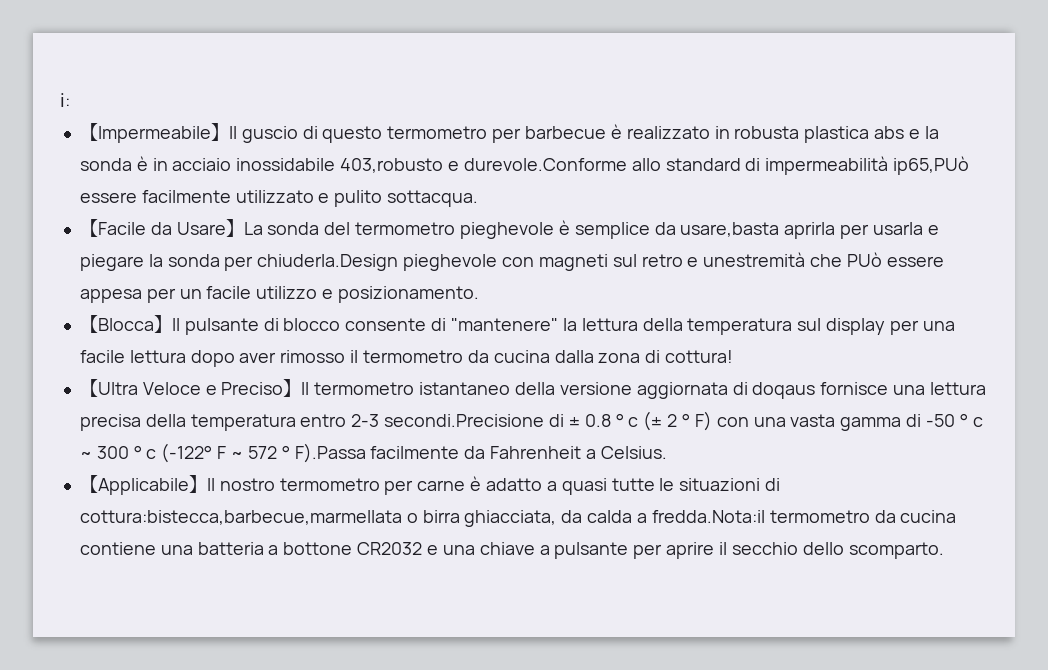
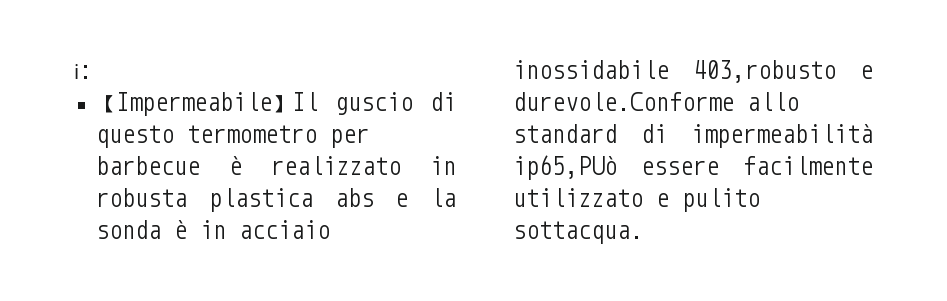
[79,219,939,239] [79,252,944,271] [79,286,479,303] [79,315,955,335] [79,350,734,367] [79,379,986,399] [79,411,983,431] [79,443,667,463] [79,475,781,495] [79,510,957,527] [79,542,944,559] // 【Facile da Usare】La sonda del termometro pieghevole è semplice da usare,basta aprirla per usarla e piegare la sonda per chiuderla.Design pieghevole con magneti sul retro e unestremità che PUò essere appesa per un facile utilizzo e posizionamento. // 【Blocca】Il pulsante di blocco consente di "mantenere" la lettura della temperatura sul display per una facile lettura dopo aver rimosso il termometro da cucina dalla zona di cottura! // 【Ultra Veloce e Preciso】Il termometro istantaneo della versione aggiornata di doqaus fornisce una lettura precisa della temperatura entro 2-3 secondi.Precisione di ± 0.8 ° c (± 2 ° F) con una vasta gamma di -50 ° c ~ 300 ° c (-122° F ~ 572 ° F).Passa facilmente da Fahrenheit a Celsius. // 【Applicabile】Il nostro termometro per carne è adatto a quasi tutte le situazioni di cottura:bistecca,barbecue,marmellata o birra ghiacciata, da calda a fredda.Nota:il termometro da cucina contiene una batteria a bottone CR2032 e una chiave a pulsante per aprire il secchio dello scomparto. -> (643, 232) none

